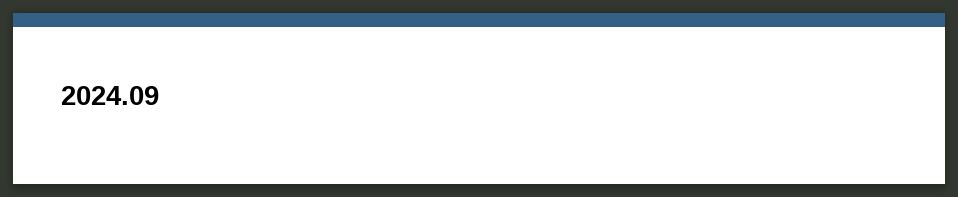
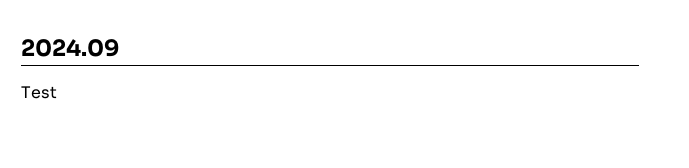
(159, 95) none -> [21,86,57,99] // Test

